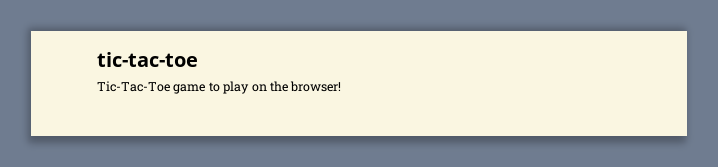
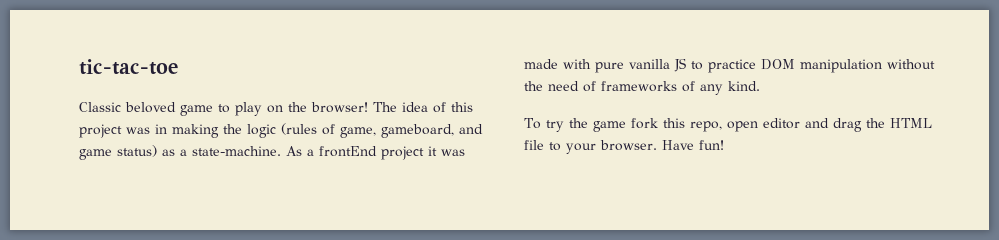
[97,81,170,92] Tic-Tac-Toe -> [79,102,176,113] Classic beloved
(342, 86) none -> [373,102,473,113] [79,123,483,138] [79,145,465,160] [524,58,935,73] [524,81,760,95] [524,118,932,132] [524,140,724,154] The idea of this project was in making the logic (rules of game, gameboard, and game status) as a state-machine. As a frontEnd project it was made with pure vanilla JS to practice DOM manipulation without the need of frameworks of any kind. // To try the game fork this repo, open editor and drag the HTML file to your browser. Have fun!

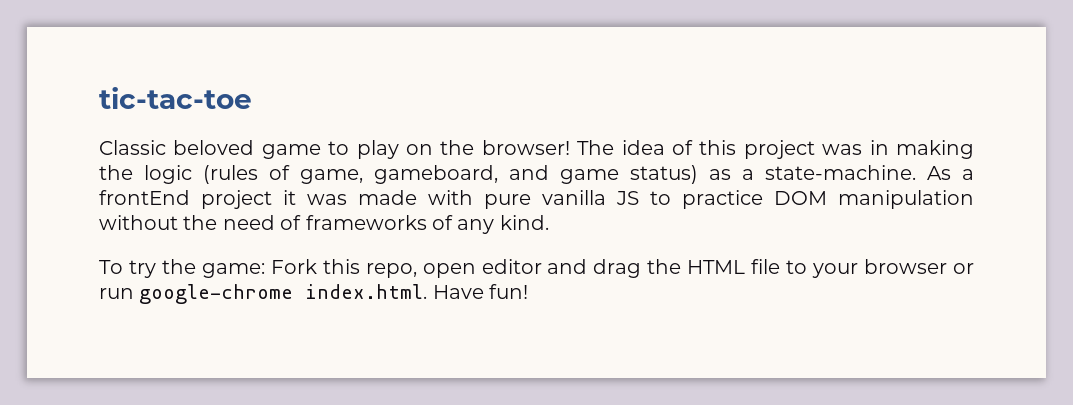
[592,118,658,132] game fork -> [201,259,317,278] game: Fork
[600,140,657,151] browser. -> [864,259,975,274] [99,284,428,304] browser or run google-chrome index.html.

